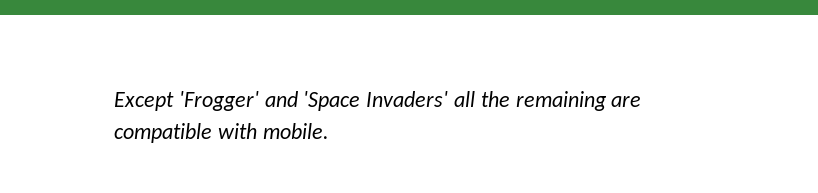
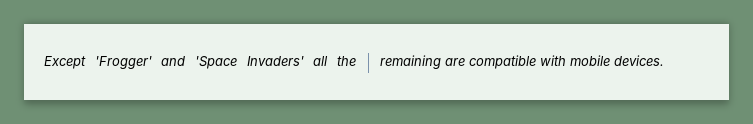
[262,123,329,139] mobile. -> [570,55,664,66] mobile devices.

